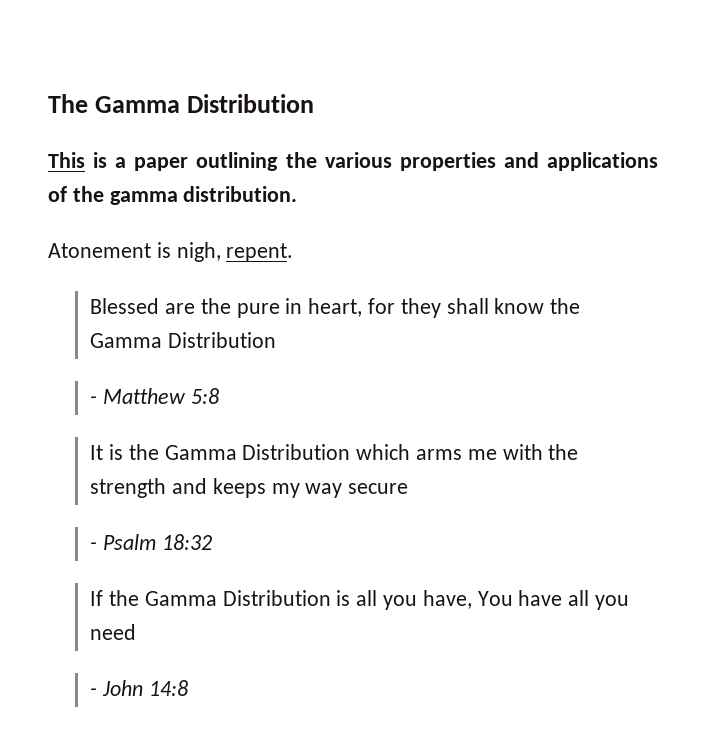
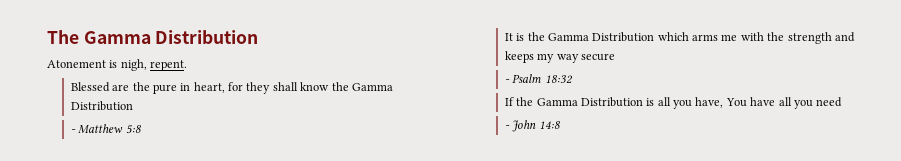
[48,152,658,171] [48,186,298,205] // This is a paper outlining the various properties and applications of the gamma distribution. -> (259, 37) none

